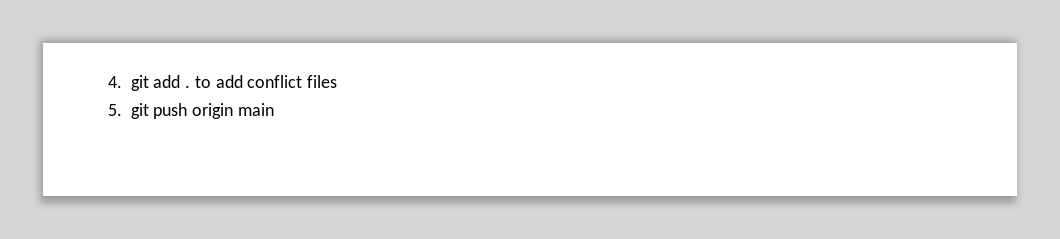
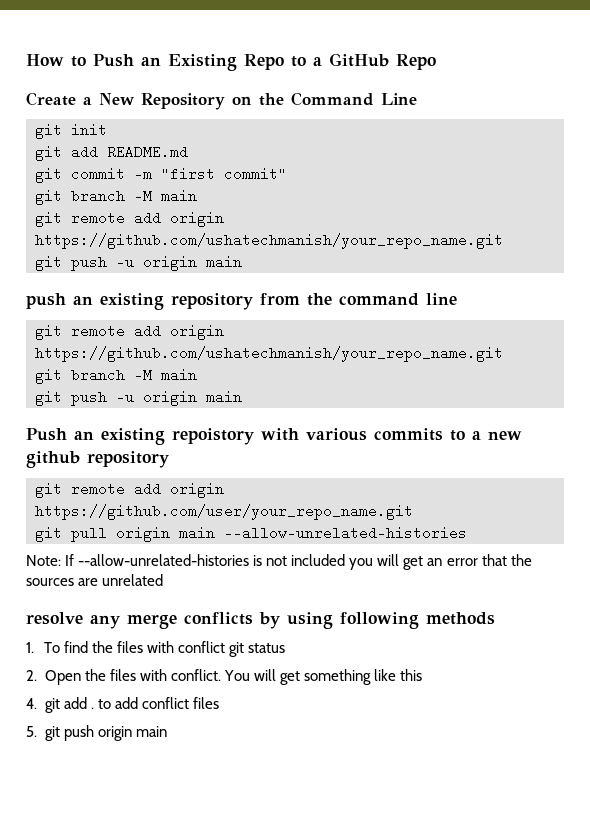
(108, 82) none -> [26,53,436,71] [26,92,417,110] [35,124,107,139] [35,145,188,161] [35,167,287,183] [35,189,197,205] [35,211,224,227] [35,233,503,249] [35,255,242,271] [26,293,457,310] [35,324,224,340] [35,346,503,362] [35,368,197,384] [35,390,242,406] [26,428,522,445] [26,451,169,468] [35,482,224,498] [35,504,413,520] [35,526,467,542] [26,554,532,570] [26,574,164,586] [26,612,495,629] [26,641,285,657] [26,669,422,685] How to Push an Existing Repo to a GitHub Repo // Create a New Repository on the Command Line // git init // git add README.md // git commit -m "first commit" // git branch -M main // git remote add origin https://github.com/ushatechmanish/your_repo_name.git // git push -u origin main // push an existing repository from the command line // git remote add origin https://github.com/ushatechmanish/your_repo_name.git // git branch -M main // git push -u origin main // Push an existing repoistory with various commits to a new github repository // git remote add origin https://github.com/user/your_repo_name.git // git pull origin main --allow-unrelated-histories // Note: If --allow-unrelated-histories is not included you will get an error that the sources are unrelated // resolve any merge conflicts by using following methods // 1. To find the files with conflict git status // 2. Open the files with conflict. You will get something like this //

